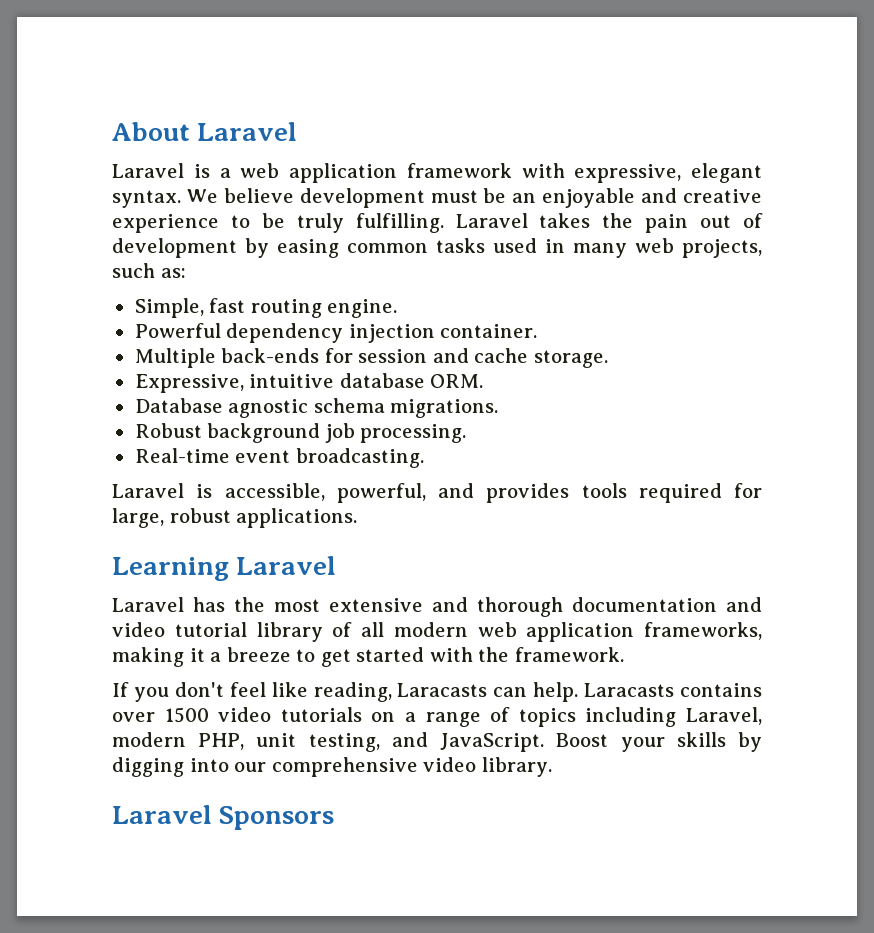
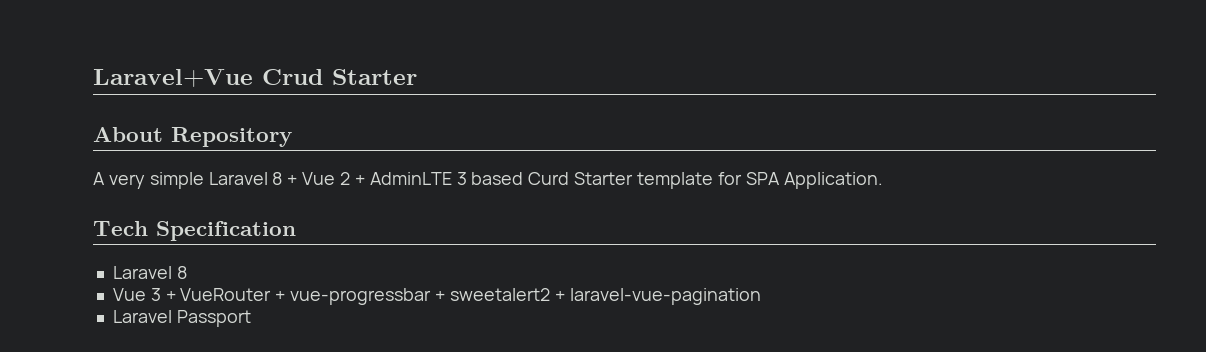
[112,122,298,141] [112,163,762,183] [112,188,762,208] [112,213,763,233] [112,238,762,258] [112,263,186,278] [134,298,398,318] [134,323,538,343] [134,348,608,368] [134,373,484,393] [134,398,499,418] [134,423,467,443] [134,448,424,468] [112,483,762,503] [112,508,358,528] [112,556,337,581] [112,597,762,617] [112,622,762,642] [112,647,624,667] [112,682,763,702] [112,707,763,727] [112,732,762,752] [112,757,552,777] [112,805,335,830] About Laravel // Laravel is a web application framework with expressive, elegant syntax. We believe development must be an enjoyable and creative experience to be truly fulfilling. Laravel takes the pain out of development by easing common tasks used in many web projects, such as: // Simple, fast routing engine. // Powerful dependency injection container. // Multiple back-ends for session and cache storage. // Expressive, intuitive database ORM. // Database agnostic schema migrations. // Robust background job processing. // Real-time event broadcasting. // Laravel is accessible, powerful, and provides tools required for large, robust applications. // Learning Laravel // Laravel has the most extensive and thorough documentation and video tutorial library of all modern web application frameworks, making it a breeze to get started with the framework. // If you don't feel like reading, Laracasts can help. Laracasts contains over 1500 video tutorials on a range of topics including Laravel, modern PHP, unit testing, and JavaScript. Boost your skills by digging into our comprehensive video library. // Laravel Sponsors -> [93,69,417,87] [93,127,292,147] [93,172,883,189] [93,221,296,241] [112,266,187,279] [112,288,761,305] [112,310,251,327] Laravel+Vue Crud Starter // About Repository // A very simple Laravel 8 + Vue 2 + AdminLTE 3 based Curd Starter template for SPA Application. // Tech Specification // Laravel 8 // Vue 3 + VueRouter + vue-progressbar + sweetalert2 + laravel-vue-pagination // Laravel Passport

